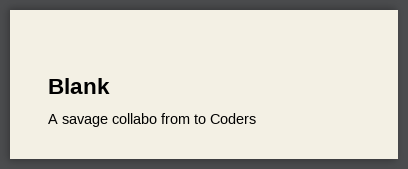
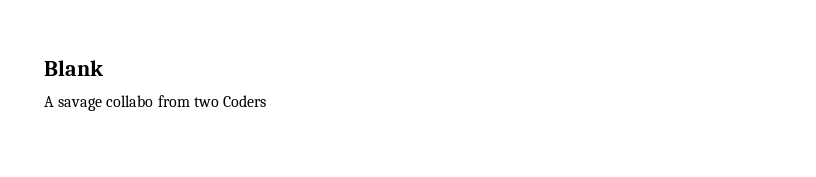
[194,114,206,124] to -> [193,97,219,107] two

